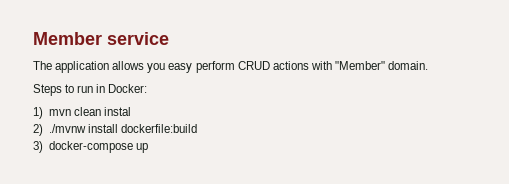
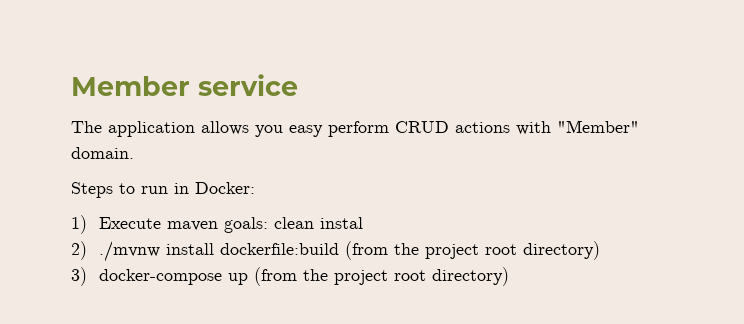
[48,109,71,116] mvn -> [98,217,268,233] Execute maven goals:
[33,141,148,153] // 3) docker-compose up -> [344,241,600,260] [71,267,509,286] (from the project root directory) // 3) docker-compose up (from the project root directory)

